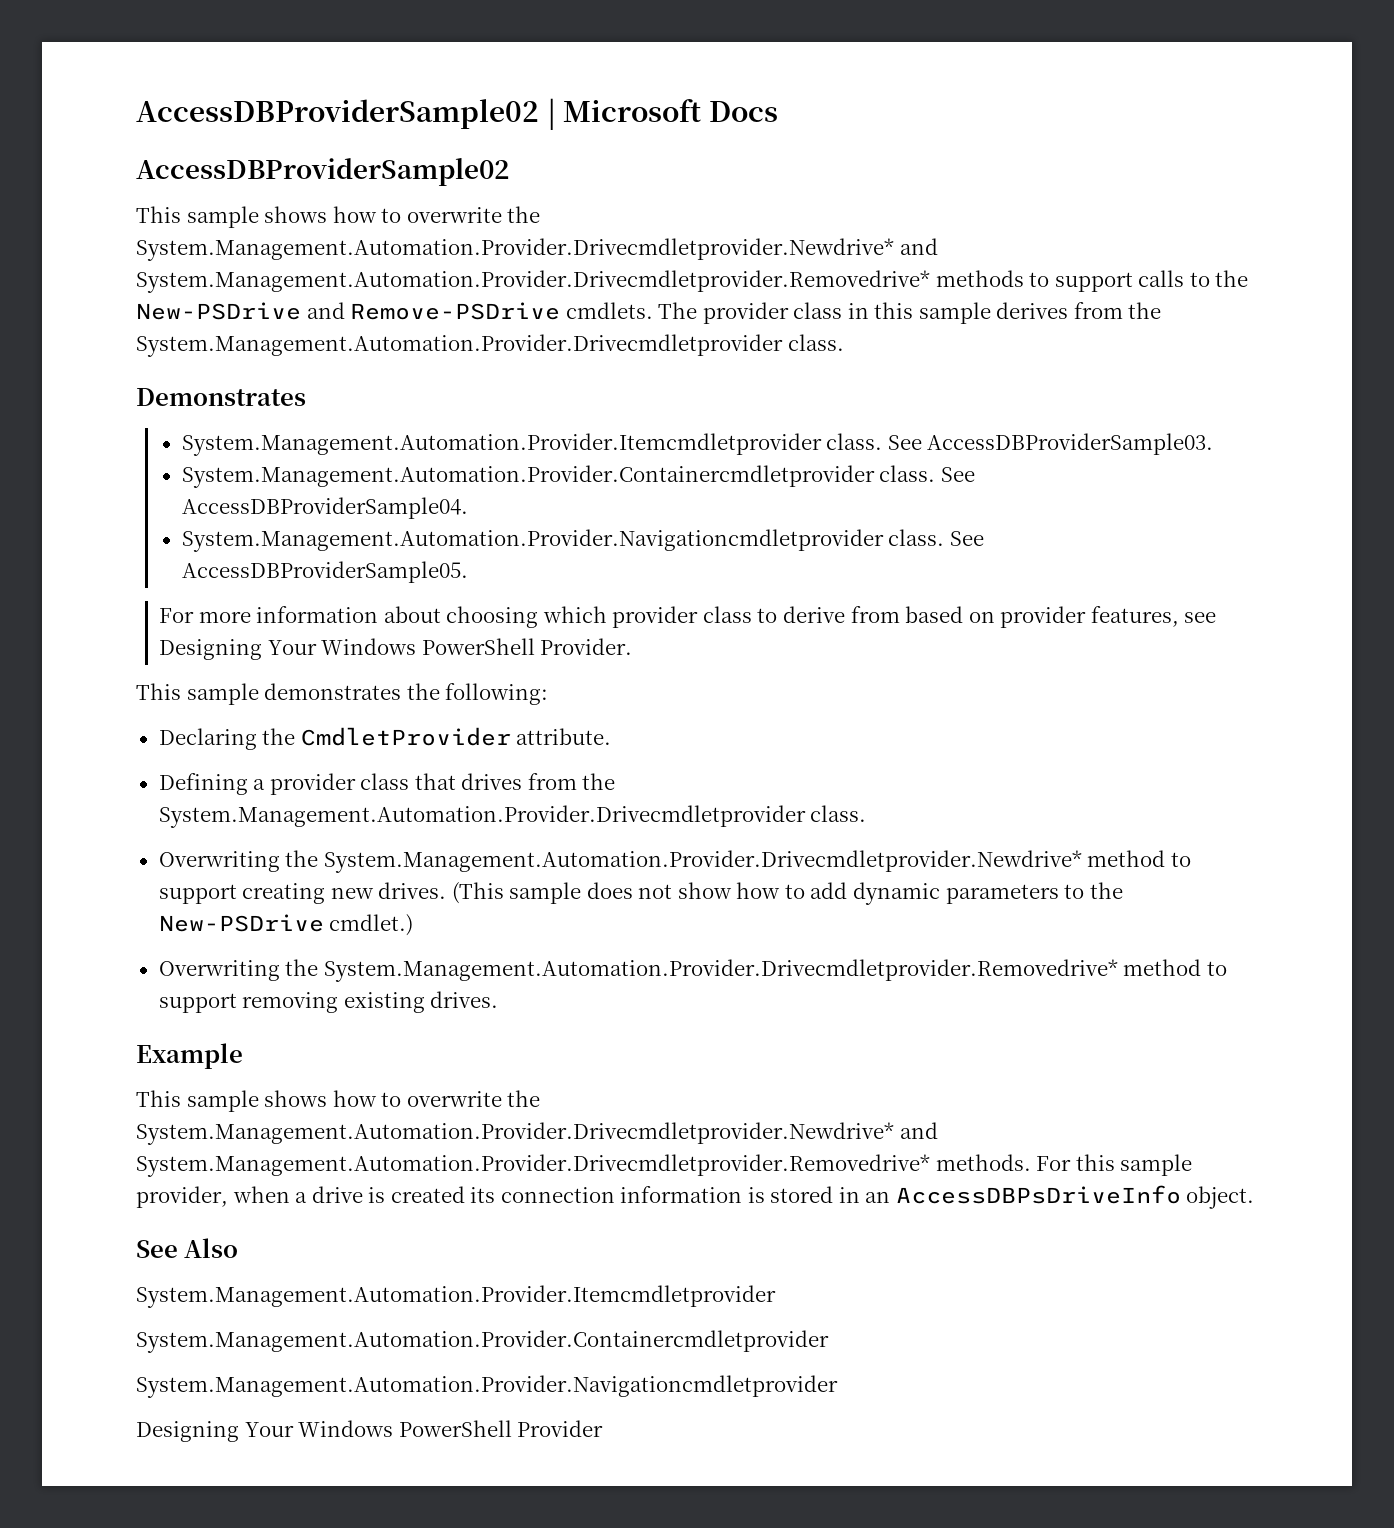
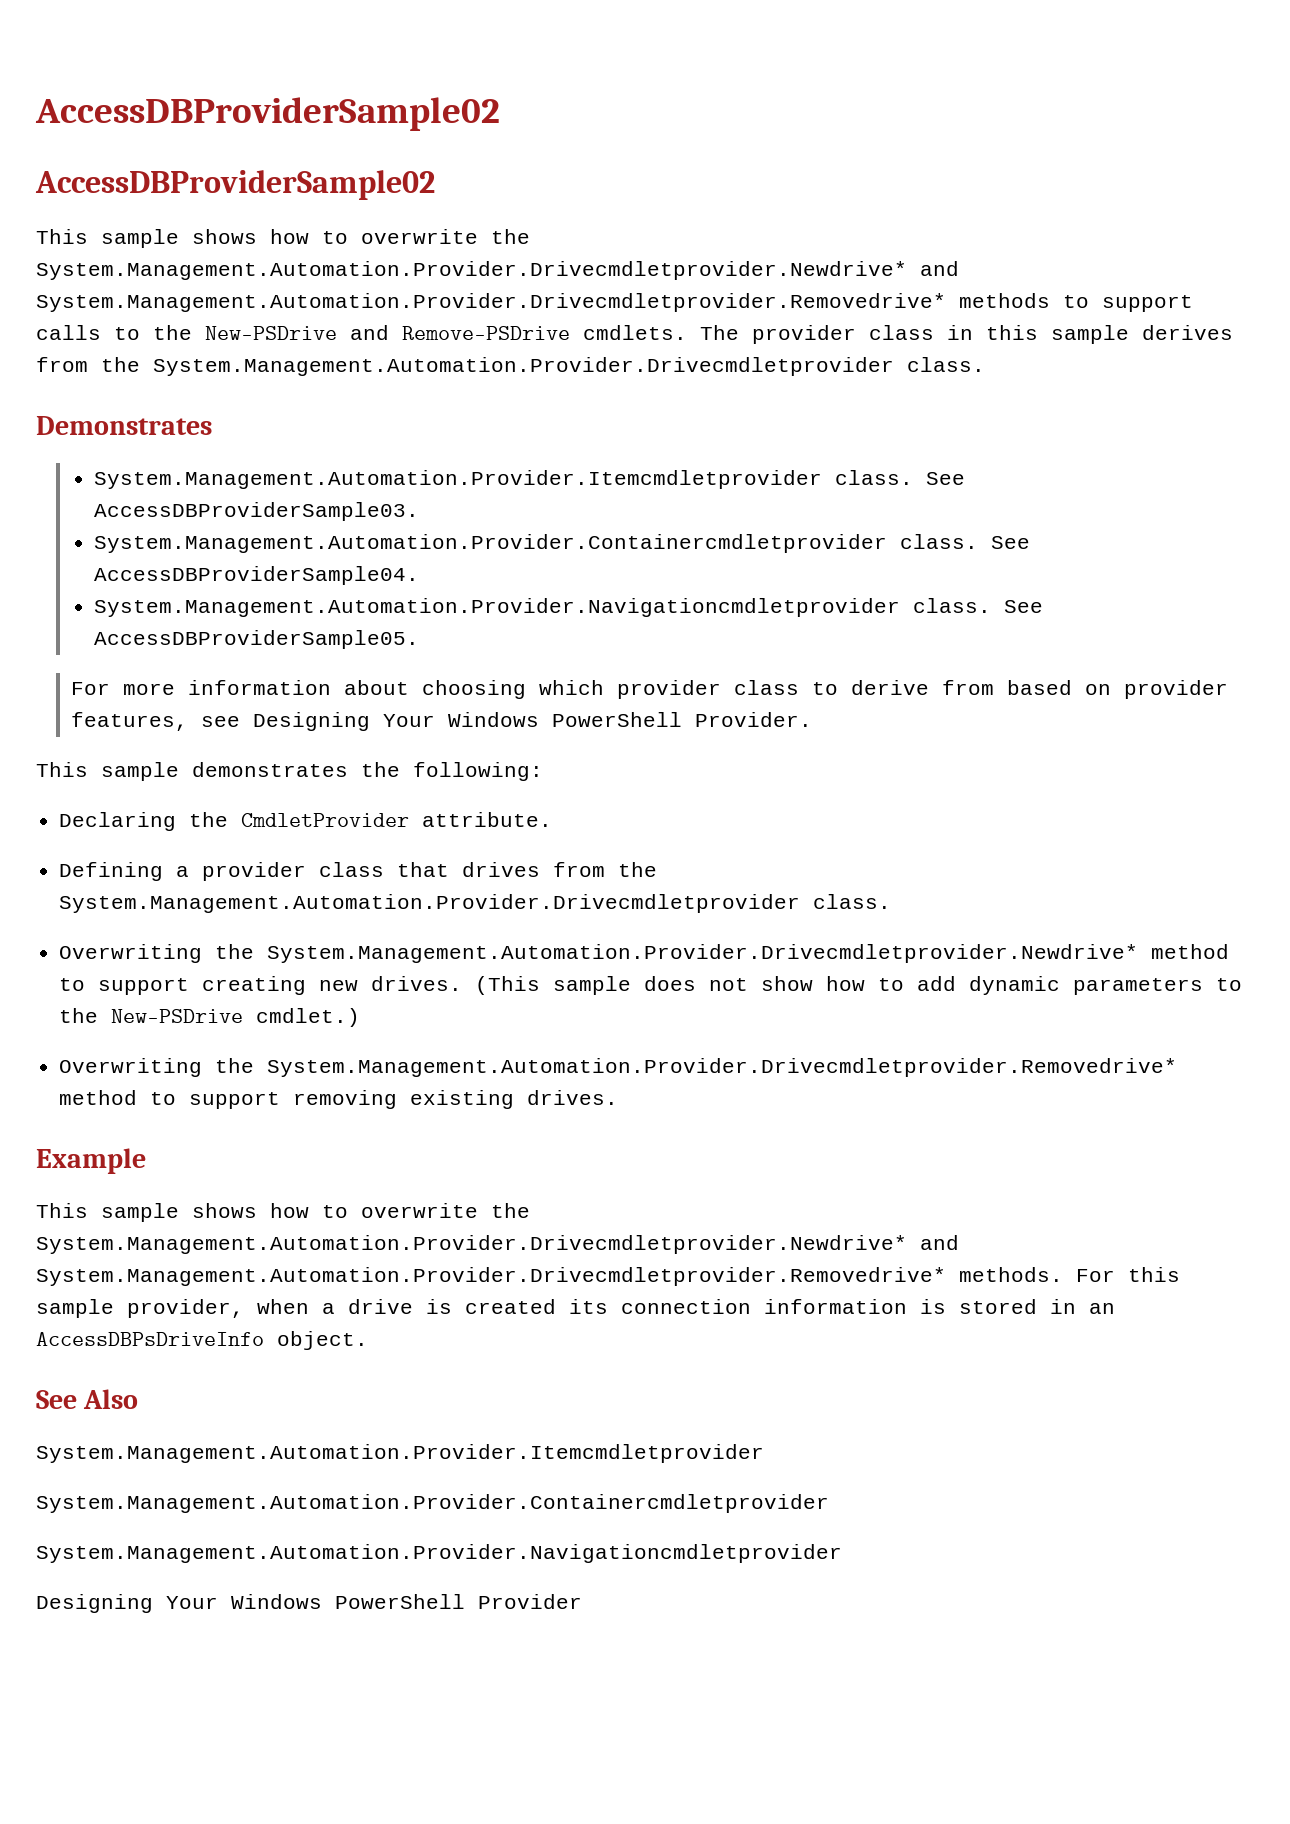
[136,98,778,130] AccessDBProviderSample02 | Microsoft Docs -> [35,97,500,131] AccessDBProviderSample02

